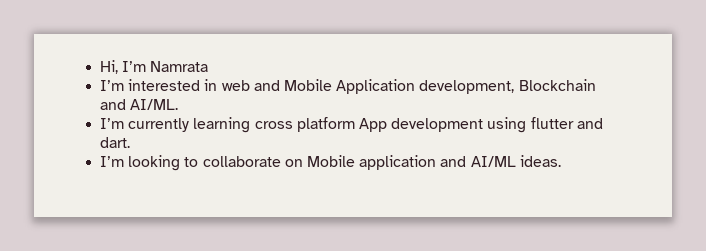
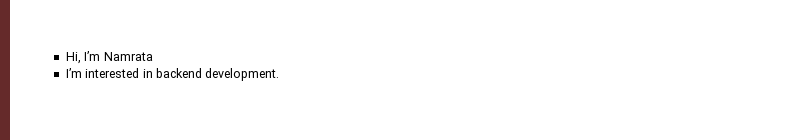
[221,79,596,94] [100,99,179,110] [100,117,603,133] [100,137,131,148] [100,155,561,171] web and Mobile Application development, Blockchain and AI/ML. // I’m currently learning cross platform App development using flutter and dart. // I’m looking to collaborate on Mobile application and AI/ML ideas. -> [155,68,280,81] backend development.

